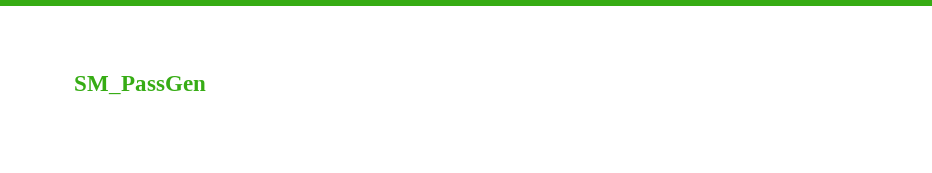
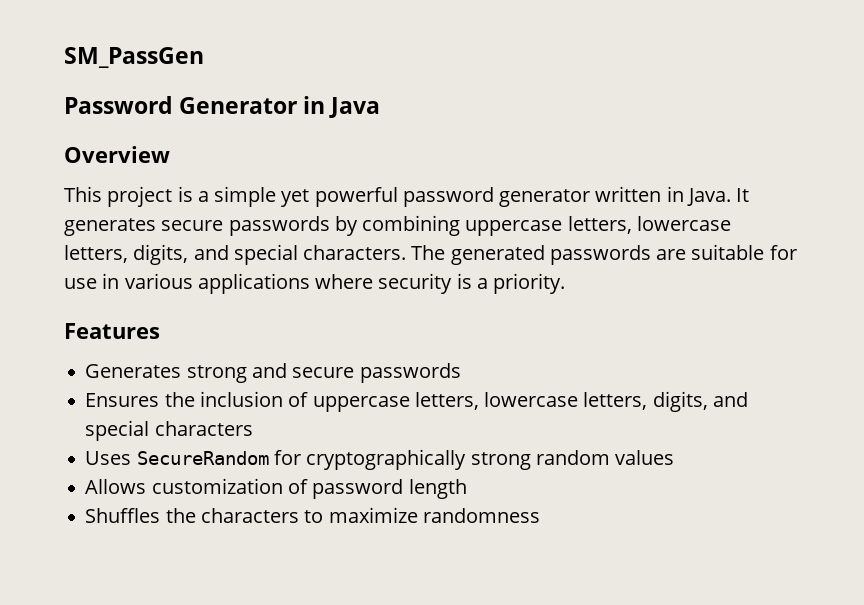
(206, 85) none -> [64,96,381,118] [64,146,170,163] [64,186,750,207] [64,215,731,236] [64,244,797,265] [64,273,566,294] [64,323,160,339] [85,363,461,383] [85,391,748,412] [85,420,253,441] [85,449,675,470] [85,478,467,499] [85,507,540,523] // Password Generator in Java // Overview // This project is a simple yet powerful password generator written in Java. It generates secure passwords by combining uppercase letters, lowercase letters, digits, and special characters. The generated passwords are suitable for use in various applications where security is a priority. // Features // Generates strong and secure passwords // Ensures the inclusion of uppercase letters, lowercase letters, digits, and special characters // Uses SecureRandom for cryptographically strong random values // Allows customization of password length // Shuffles the characters to maximize randomness

